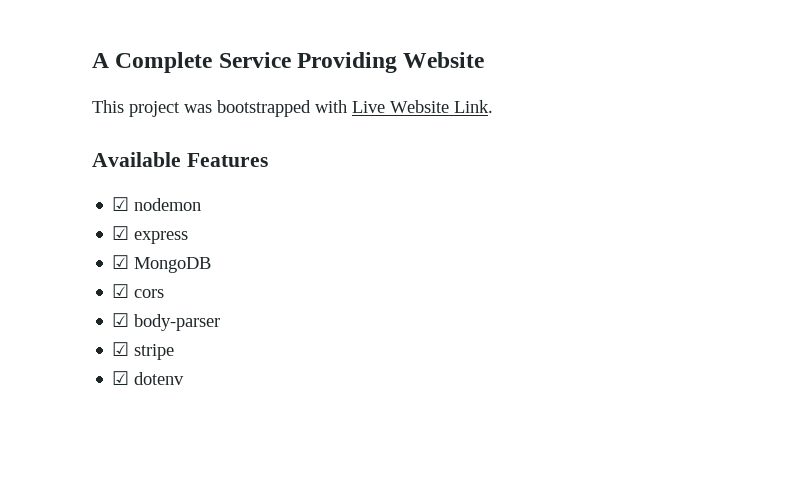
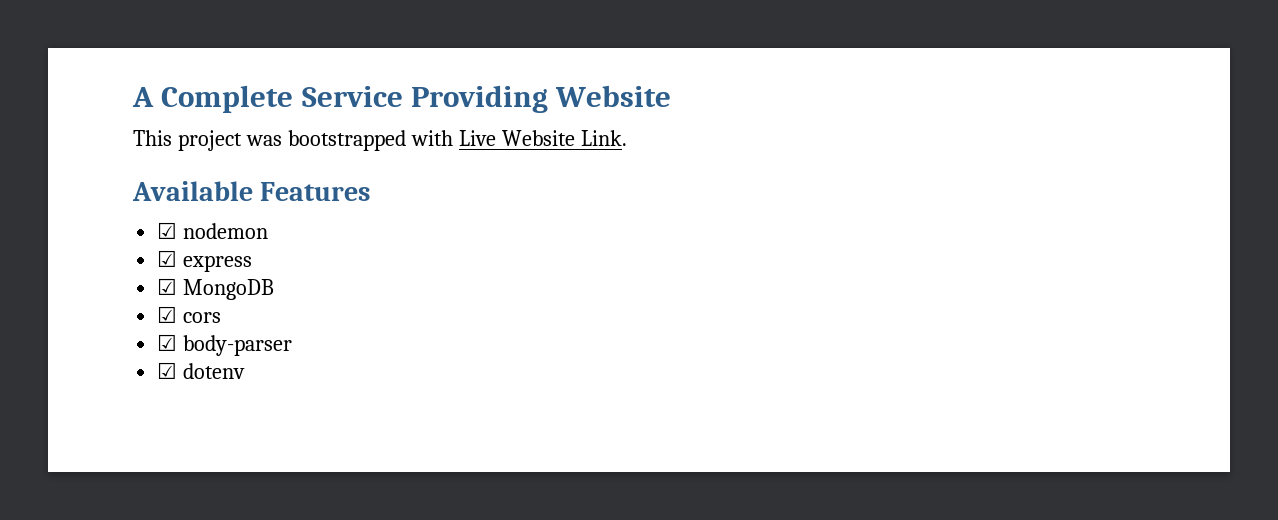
[112,342,175,360] // ☑ stripe -> (293, 345) none

